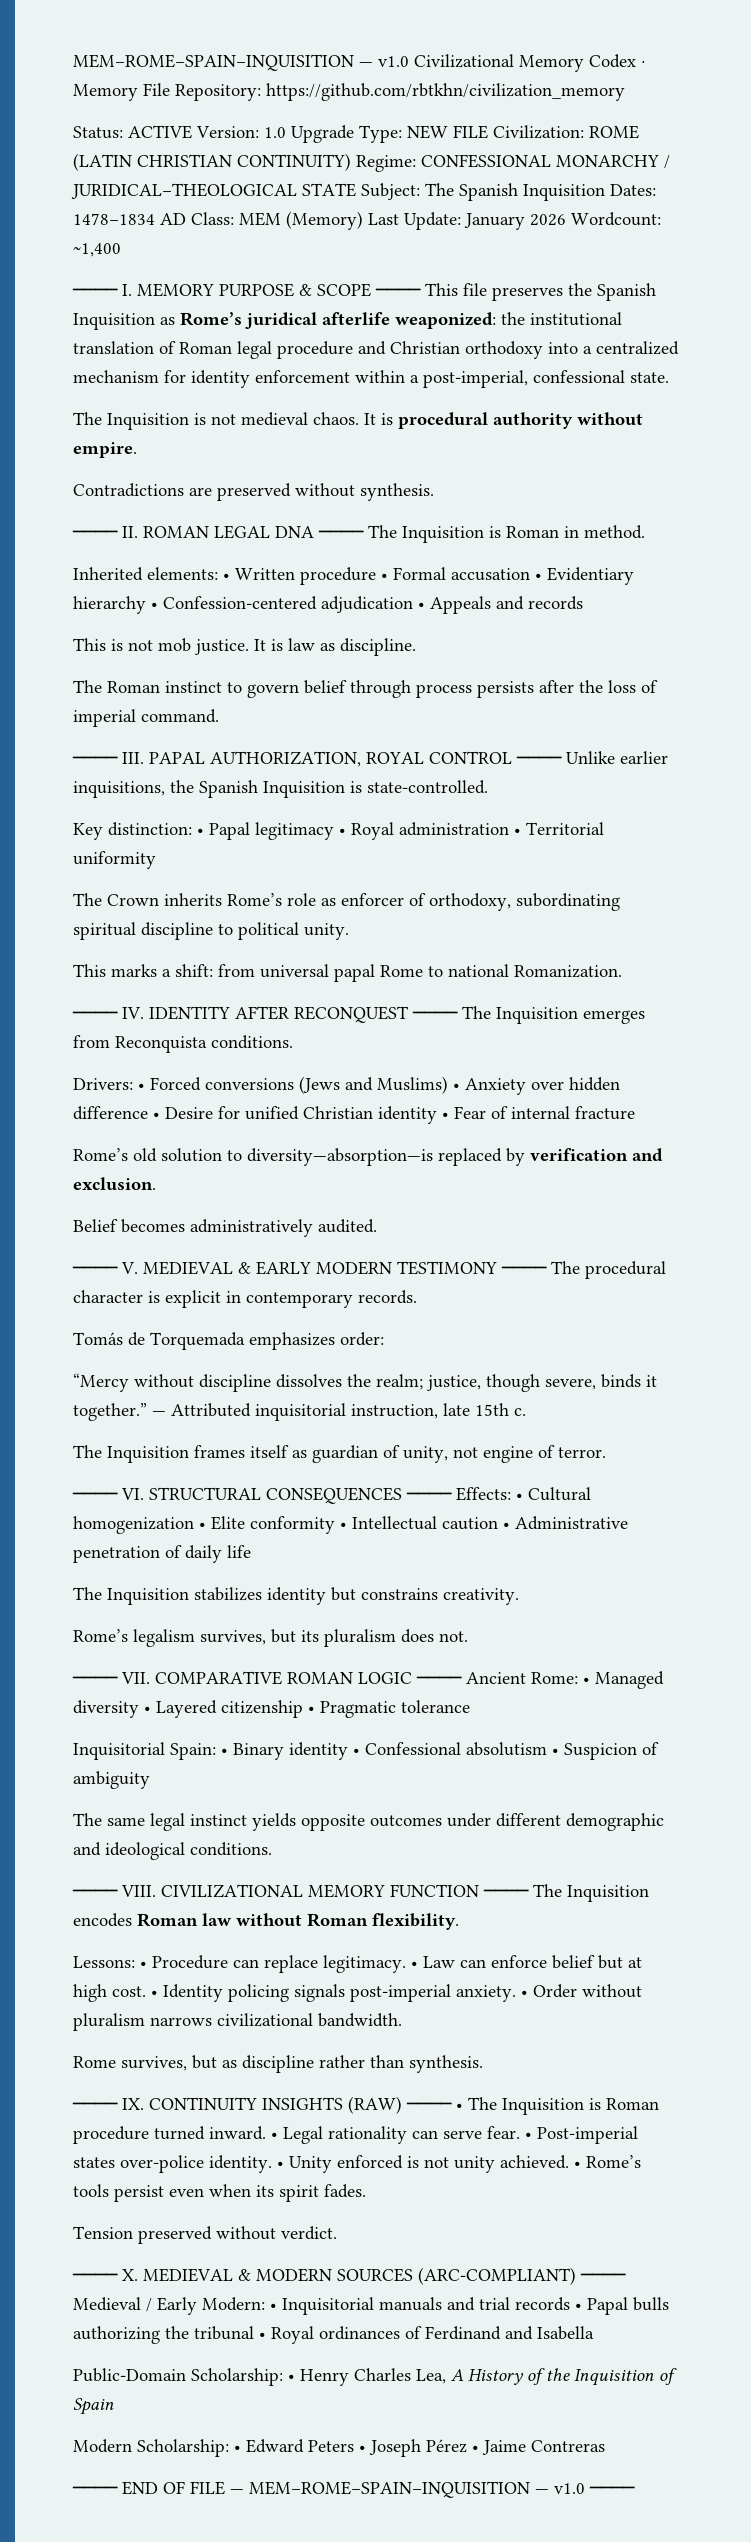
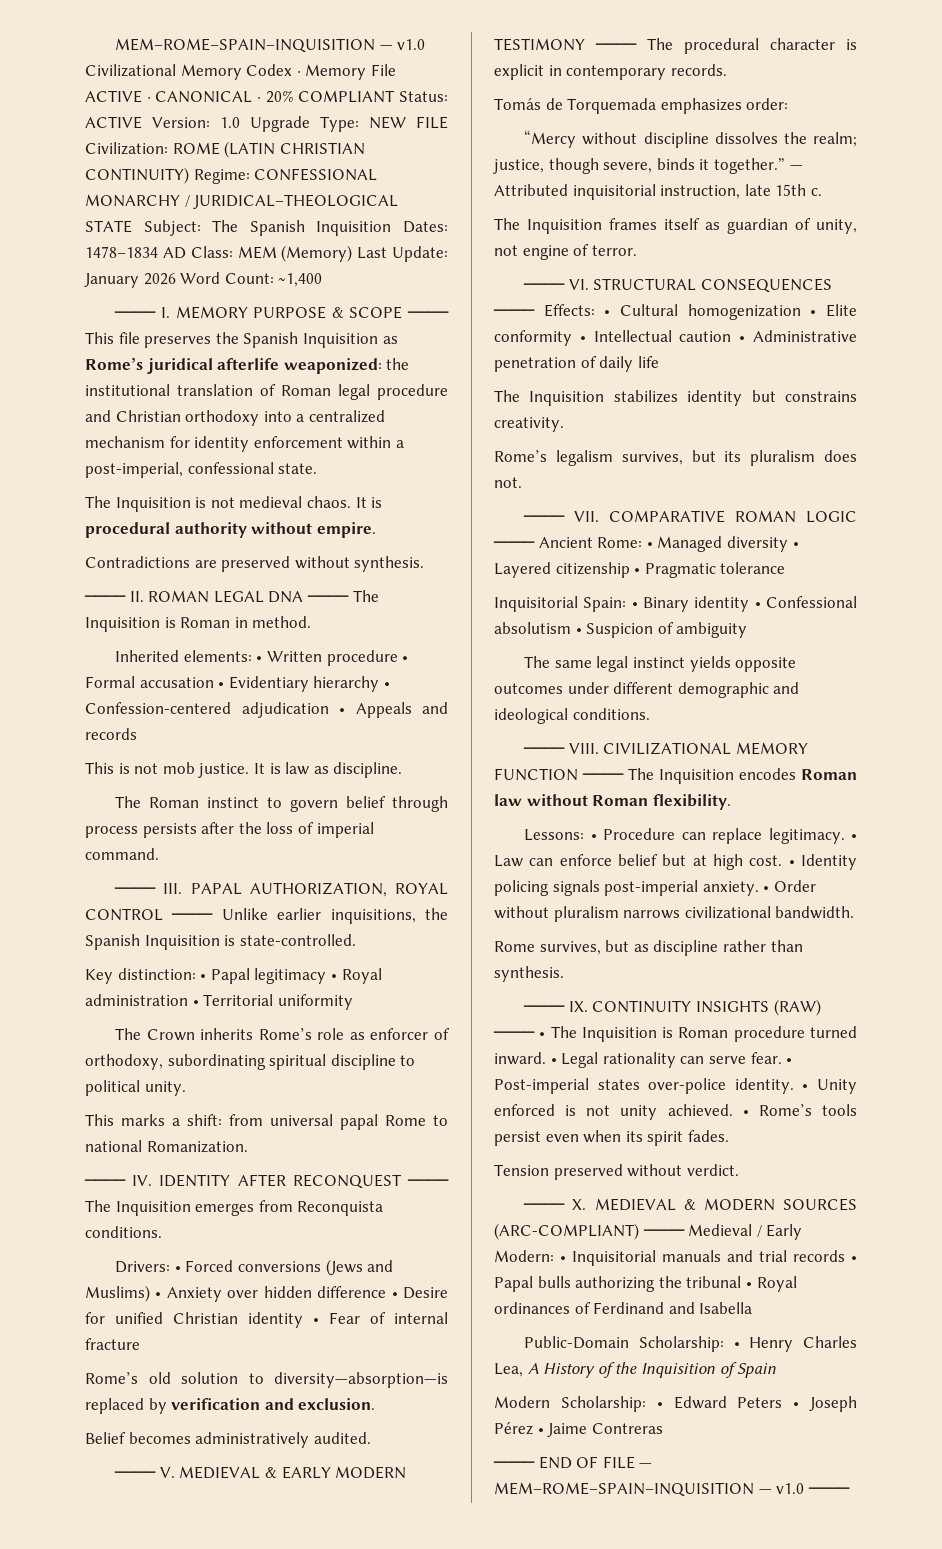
[175,83,625,101] Repository: https://github.com/rbtkhn/civilization_memory // -> [85,90,395,103] ACTIVE · CANONICAL · 20% COMPLIANT
[571,212,661,226] Wordcount: -> [180,272,274,284] Word Count:

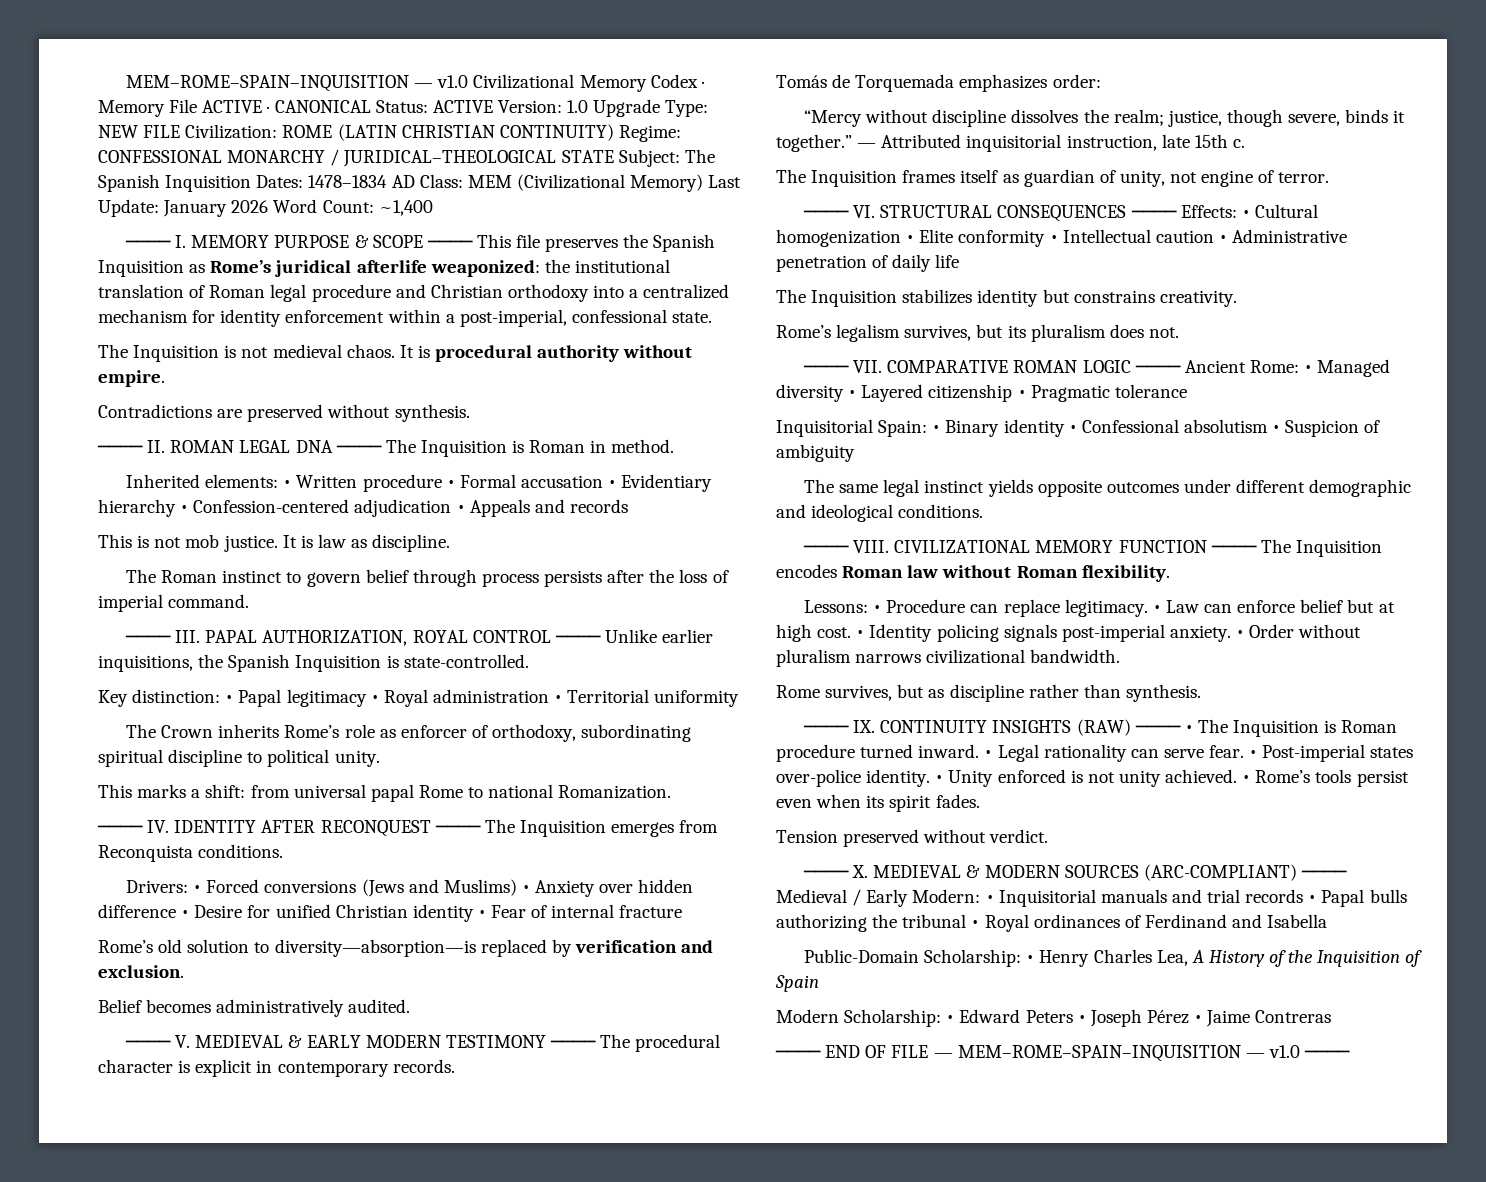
[257,90,395,103] · 20% COMPLIANT -> (371, 106) none
[281,245,353,262] (Memory) -> [516,174,704,192] (Civilizational Memory)

